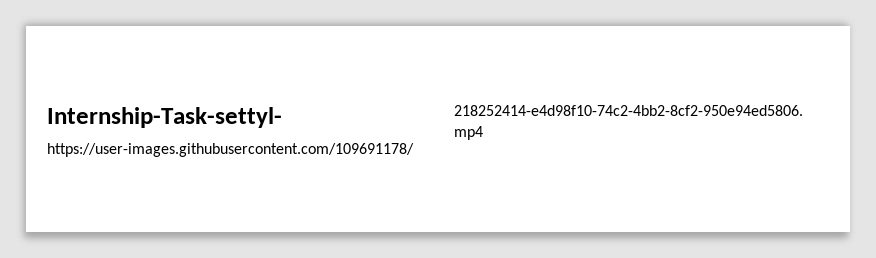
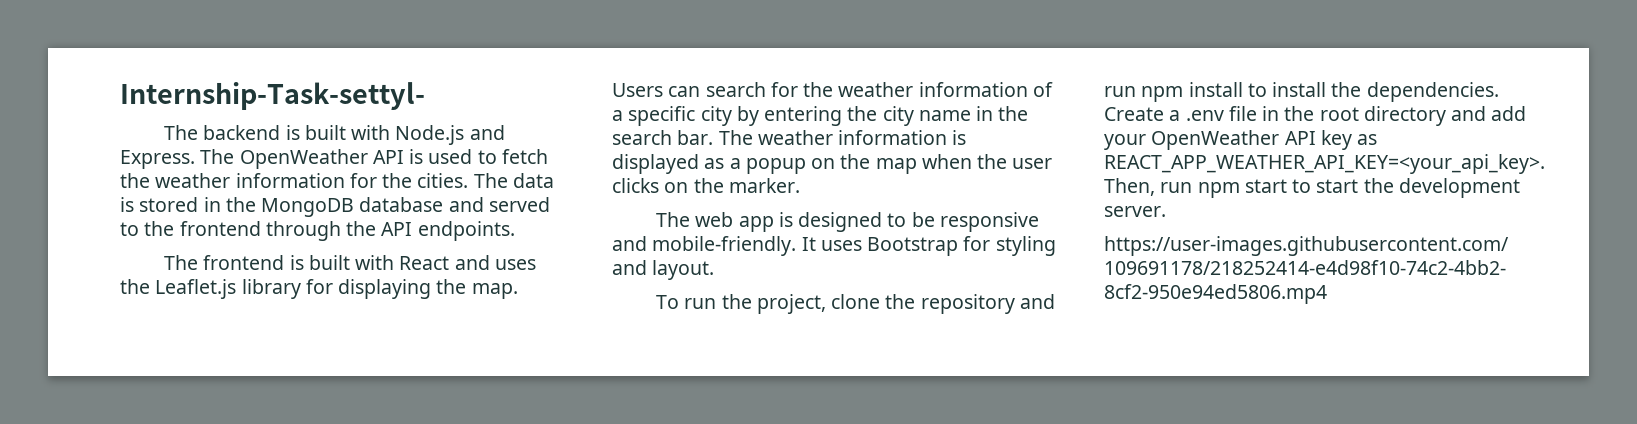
(282, 117) none -> [163,125,505,145] [120,149,548,169] [120,173,554,188] [120,197,550,217] [120,221,515,241] [163,255,536,270] [120,279,518,299] [612,82,1053,97] [612,106,1029,126] [612,130,967,145] [612,154,1053,174] [612,178,800,193] [655,212,1039,232] [612,236,1056,256] [612,260,715,280] [655,294,1055,314] [1104,82,1499,102] [1104,106,1527,126] [1104,130,1378,150] [1104,154,1545,174] [1104,178,1520,198] [1104,206,1166,217] // The backend is built with Node.js and Express. The OpenWeather API is used to fetch the weather information for the cities. The data is stored in the MongoDB database and served to the frontend through the API endpoints. // The frontend is built with React and uses the Leaflet.js library for displaying the map. Users can search for the weather information of a specific city by entering the city name in the search bar. The weather information is displayed as a popup on the map when the user clicks on the marker. // The web app is designed to be responsive and mobile-friendly. It uses Bootstrap for styling and layout. // To run the project, clone the repository and run npm install to install the dependencies. Create a .env file in the root directory and add your OpenWeather API key as REACT_APP_WEATHER_API_KEY=<your_api_key>. Then, run npm start to start the development server.

